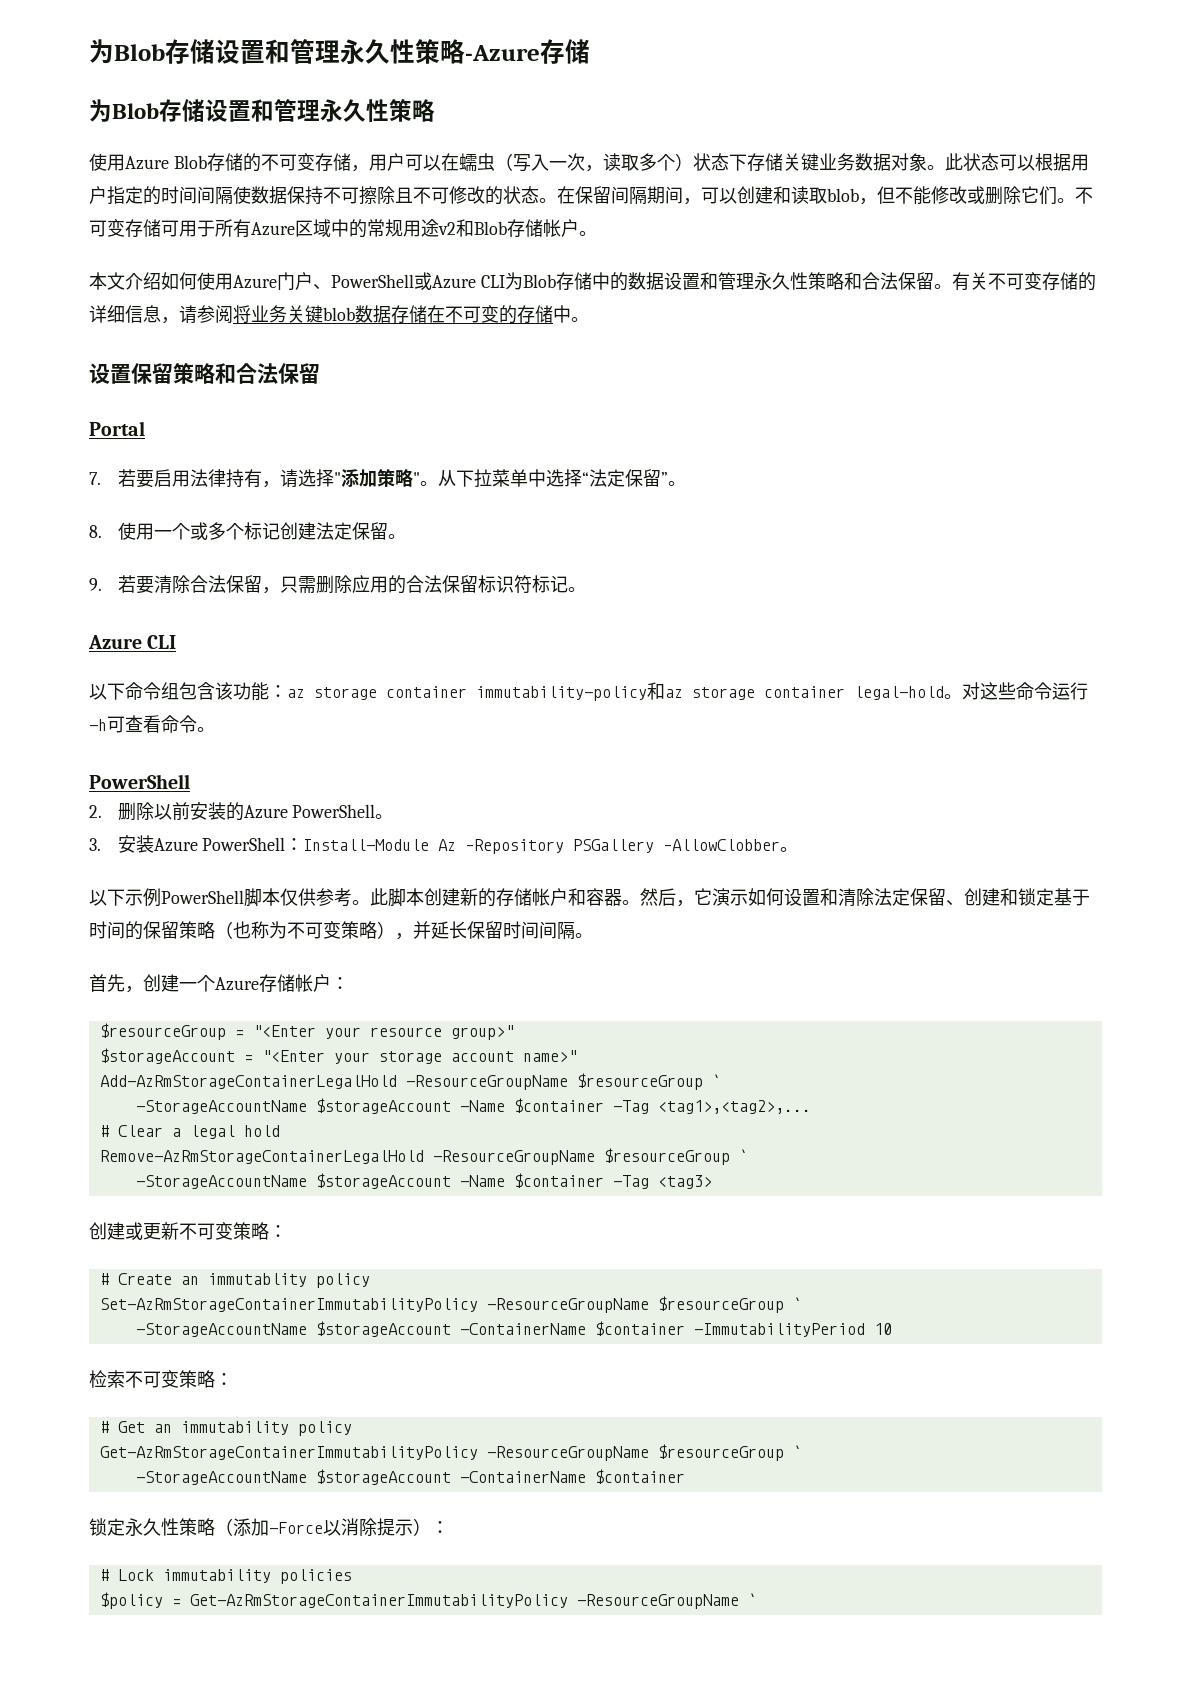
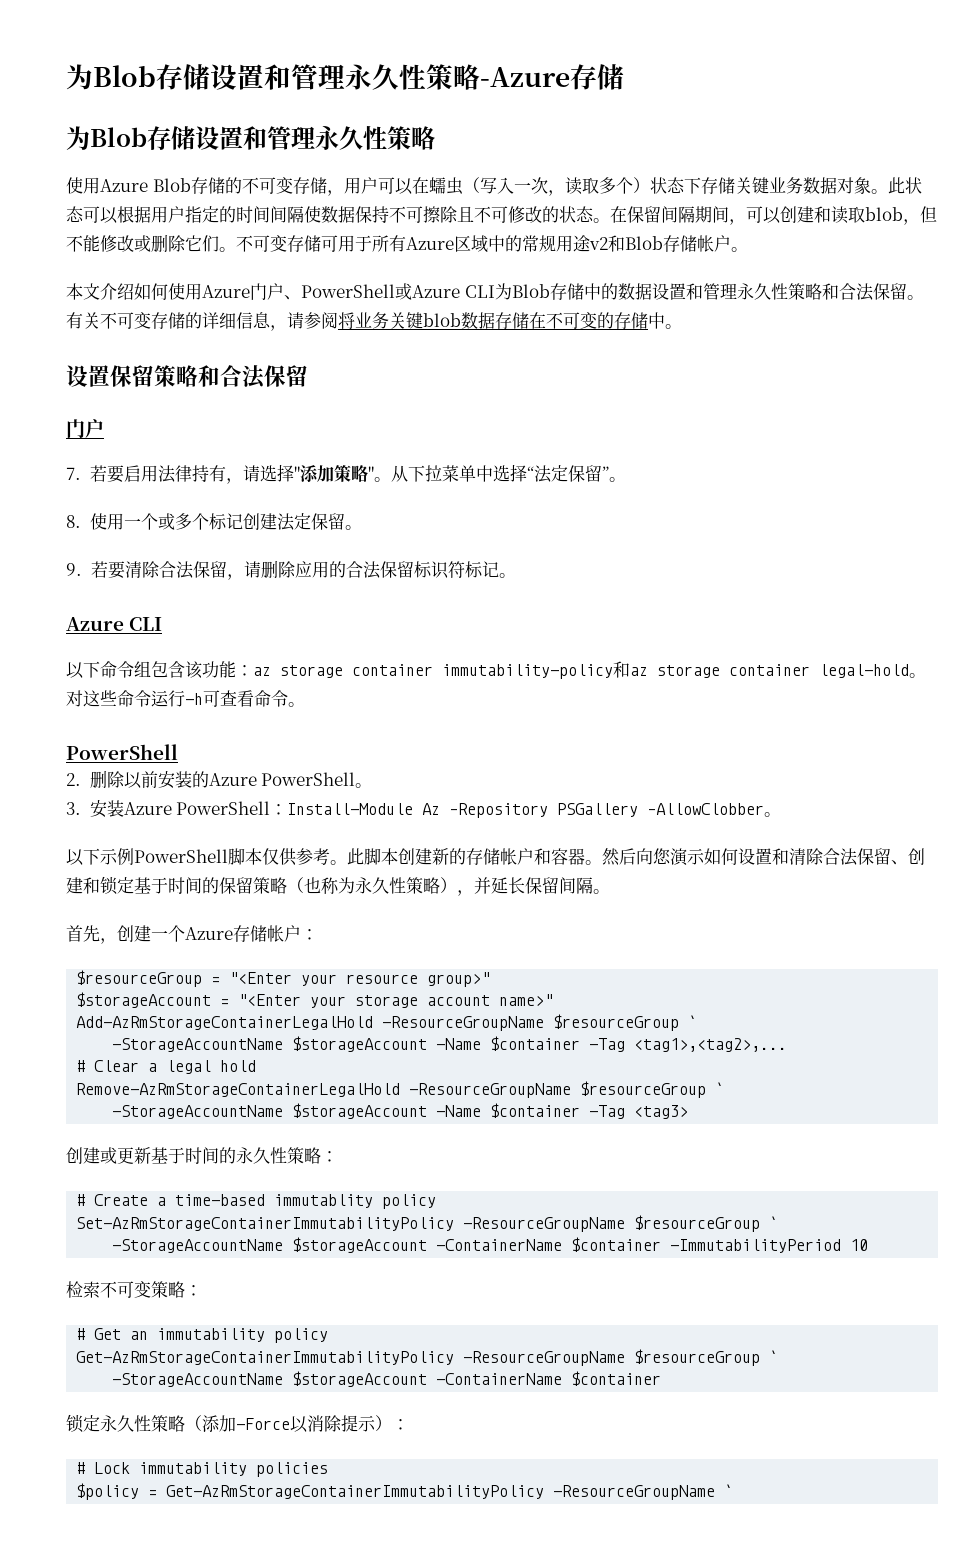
[89,421,145,436] Portal -> [66,419,104,438] 门户
[279,576,316,593] 只需 -> [243,561,261,578] 请
[676,888,712,907] ，它 -> [636,848,671,865] 向您
[874,888,910,906] 法定 -> [823,848,858,866] 合法
[287,921,341,939] 不可变 -> [355,877,406,894] 永久性
[503,921,539,939] 时间 -> (559, 885) none
[179,1222,233,1240] 不可变 -> [151,1147,287,1164] 基于时间的永久性
[180,1276,199,1285] an -> [157,1194,266,1206] a time-based

